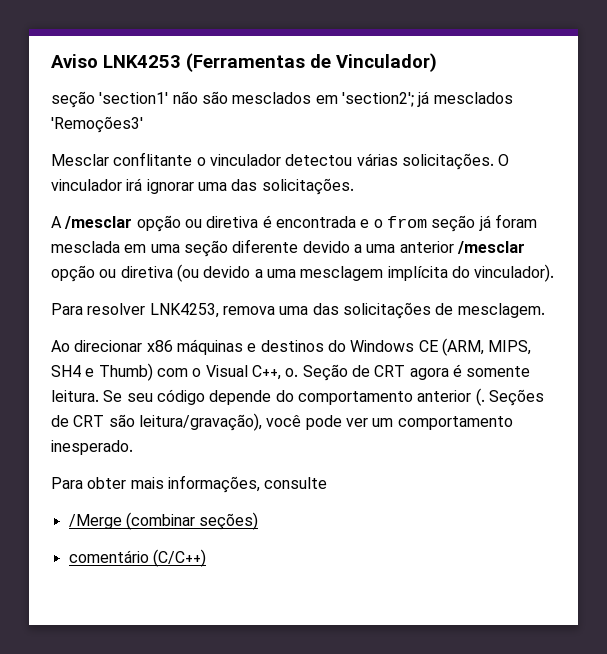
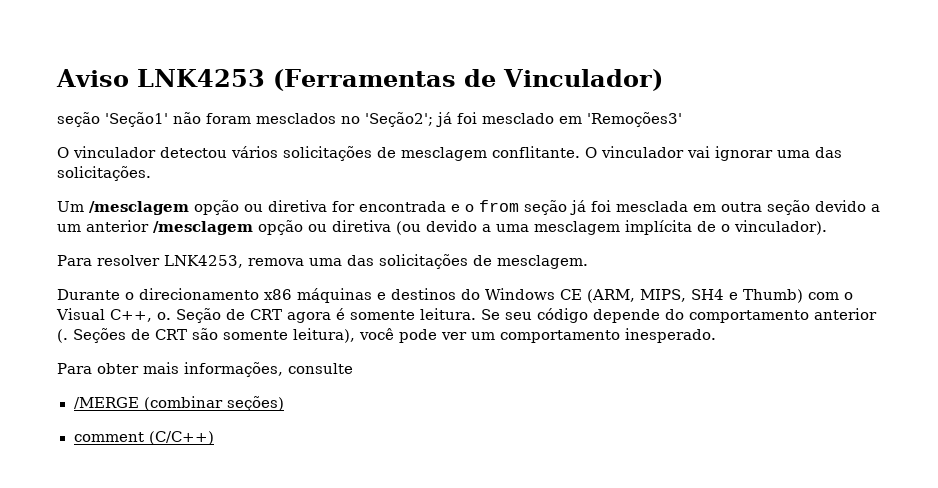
[99,91,513,107] [51,116,143,133] [51,152,510,170] [51,178,143,191] 'section1' não são mesclados em 'section2'; já mesclados 'Remoções3' // Mesclar conflitante o vinculador detectou várias solicitações. O vinculador irá -> [105,112,682,127] [57,146,710,161] 'Seção1' não foram mesclados no 'Seção2'; já foi mesclado em 'Remoções3' // O vinculador detectou vários solicitações de mesclagem conflitante. O vinculador vai
[51,215,272,232] A /mesclar opção ou diretiva é -> [57,200,355,215] Um /mesclagem opção ou diretiva for
[494,214,537,228] foram -> [591,200,611,212] foi
[150,239,525,257] uma seção diferente devido a uma anterior /mesclar -> [721,200,880,215] [57,220,253,235] outra seção devido a um anterior /mesclagem
[451,266,470,278] do -> [697,221,730,232] de o
[51,340,143,352] Ao direcionar -> [57,288,259,300] Durante o direcionamento
[138,413,262,431] leitura/gravação), -> [223,328,355,343] somente leitura),
[68,514,122,529] /Merge -> [73,397,139,409] /MERGE
[68,550,149,563] comentário -> [73,432,144,442] comment

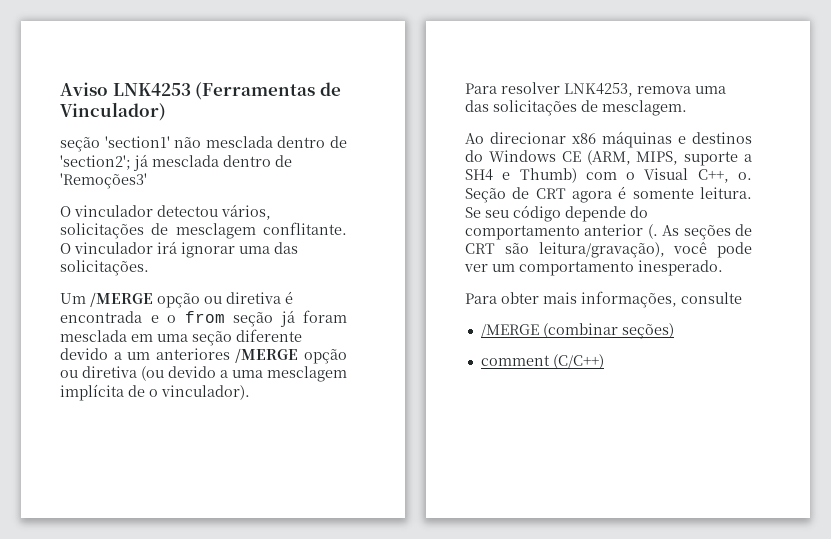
[105,112,582,127] 'Seção1' não foram mesclados no 'Seção2'; já foi mesclado em -> [104,136,347,148] [60,154,292,171] 'section1' não mesclada dentro de 'section2'; já mesclada dentro de
[231,146,278,158] vários -> [221,204,271,220] vários,
[687,146,710,158] vai -> [157,241,177,254] irá
[89,200,355,215] /mesclagem opção ou diretiva for -> [90,291,293,308] /MERGE opção ou diretiva é
[591,200,611,212] foi -> [303,310,347,323] foram
[721,200,810,215] outra seção -> [157,329,302,346] uma seção diferente
[86,220,253,235] anterior /mesclagem -> [155,348,299,363] anteriores /MERGE
[57,288,259,300] Durante o direcionamento -> [465,132,566,144] Ao direcionar
(686, 295) none -> [684,151,752,166] suporte a
[73,328,126,343] Seções -> [662,224,731,240] As seções
[223,328,355,343] somente leitura), -> [538,242,665,258] leitura/gravação),

